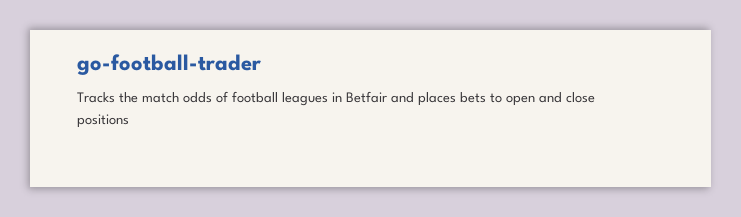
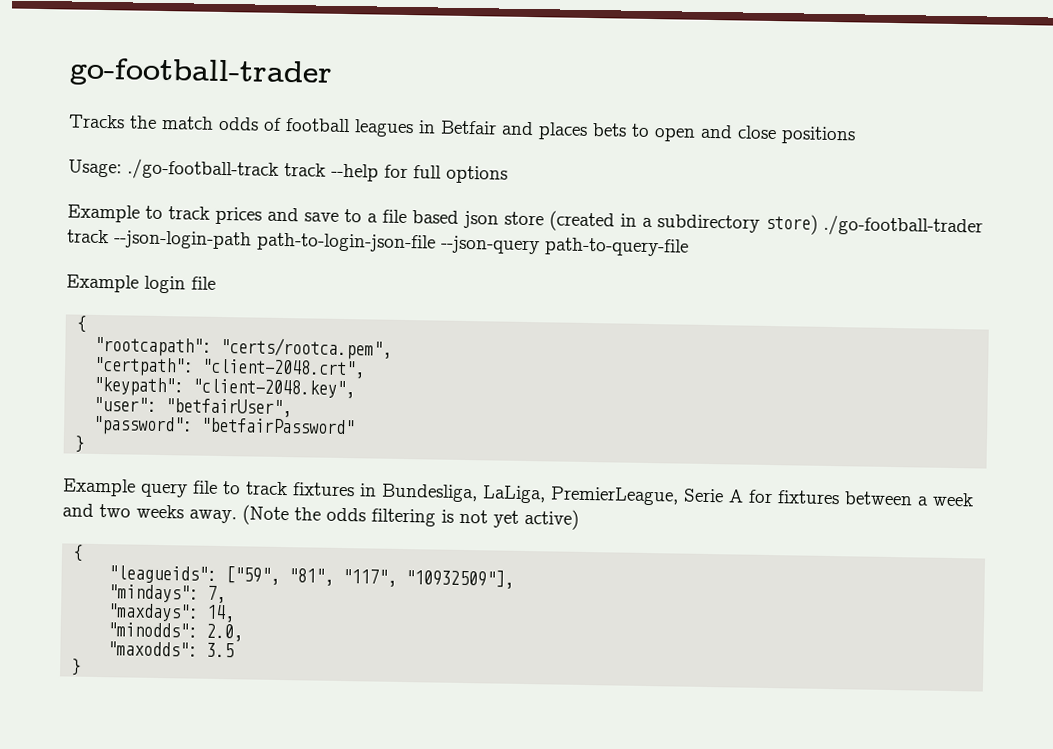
(129, 121) none -> [68,158,508,184] [67,204,983,238] [67,229,689,257] [66,274,216,294] [76,315,87,333] [94,336,393,360] [93,356,366,379] [93,376,356,399] [93,396,293,418] [92,415,356,436] [74,435,85,453] [62,478,974,507] [62,503,579,530] [72,544,84,562] [108,565,515,589] [108,584,227,604] [107,603,236,623] [107,622,244,642] [107,641,235,658] [70,658,82,676] // Usage: ./go-football-track track --help for full options // Example to track prices and save to a file based json store (created in a subdirectory store) ./go-football-trader track --json-login-path path-to-login-json-file --json-query path-to-query-file // Example login file // { // "rootcapath": "certs/rootca.pem", // "certpath": "client-2048.crt", // "keypath": "client-2048.key", // "user": "betfairUser", // "password": "betfairPassword" // } // Example query file to track fixtures in Bundesliga, LaLiga, PremierLeague, Serie A for fixtures between a week and two weeks away. (Note the odds filtering is not yet active) // { // "leagueids": ["59", "81", "117", "10932509"], // "mindays": 7, // "maxdays": 14, // "minodds": 2.0, // "maxodds": 3.5 // }

